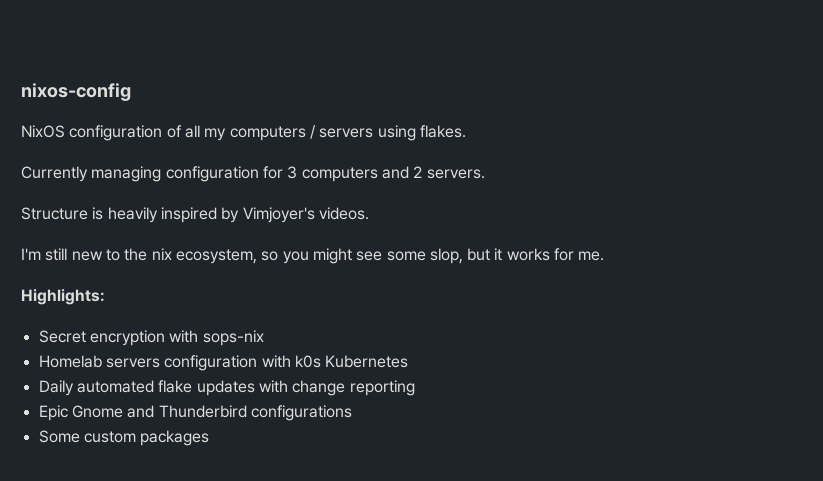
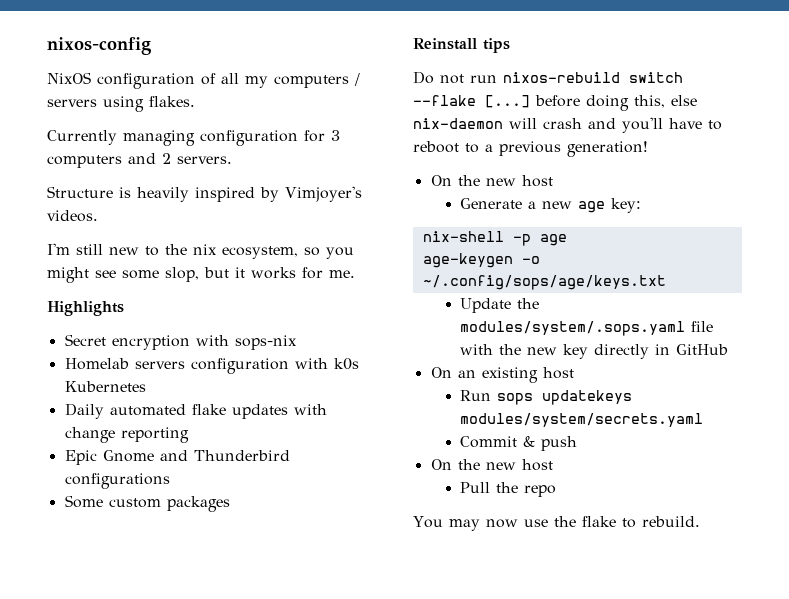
[21,289,105,305] Highlights: -> [47,301,124,316] Highlights
(210, 438) none -> [413,38,510,53] [413,71,683,84] [413,95,697,111] [413,117,722,133] [413,141,648,157] [430,175,553,187] [460,198,642,213] [422,231,567,246] [422,253,540,268] [422,275,666,290] [460,298,540,313] [460,321,714,336] [460,344,729,359] [430,367,574,383] [460,390,633,405] [460,413,704,427] [460,436,578,451] [430,459,553,471] [460,482,557,497] [413,516,700,531] // Reinstall tips // Do not run nixos-rebuild switch --flake [...] before doing this, else nix-daemon will crash and you'll have to reboot to a previous generation! // On the new host // Generate a new age key: // nix-shell -p age // age-keygen -o ~/.config/sops/age/keys.txt // Update the modules/system/.sops.yaml file with the new key directly in GitHub // On an existing host // Run sops updatekeys modules/system/secrets.yaml // Commit & push // On the new host // Pull the repo // You may now use the flake to rebuild.

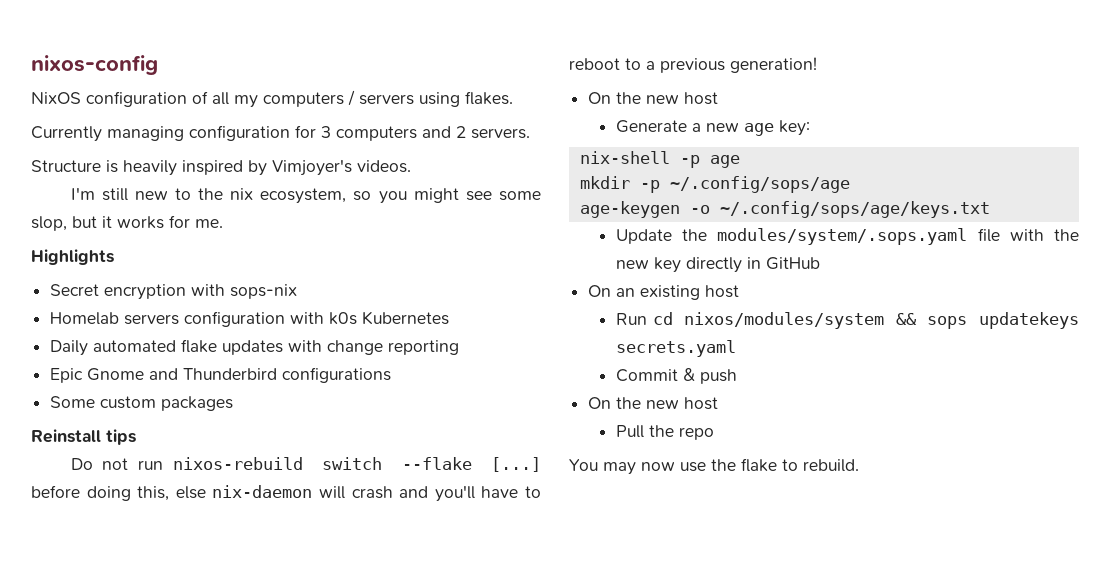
(567, 240) none -> [579,176,850,193] // mkdir -p ~/.config/sops/age
(492, 395) none -> [652,312,917,329] cd nixos/modules/system &&
[460,413,704,427] modules/system/secrets.yaml -> [616,340,737,357] secrets.yaml

